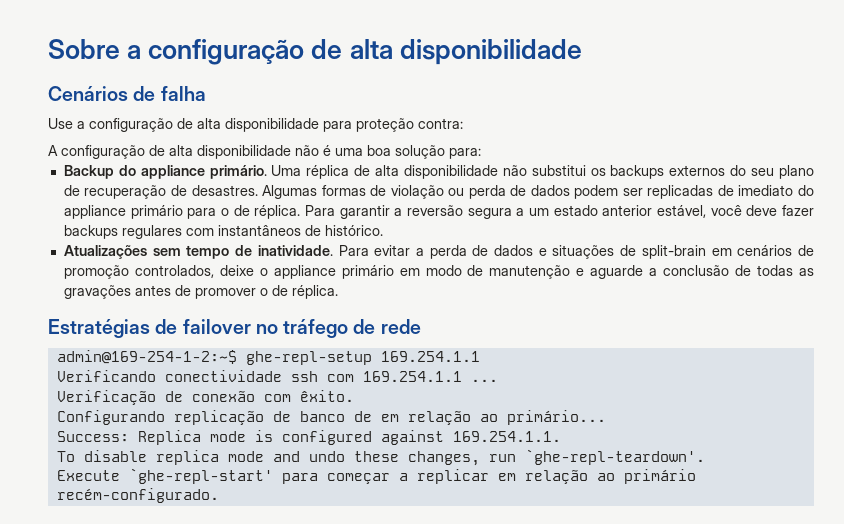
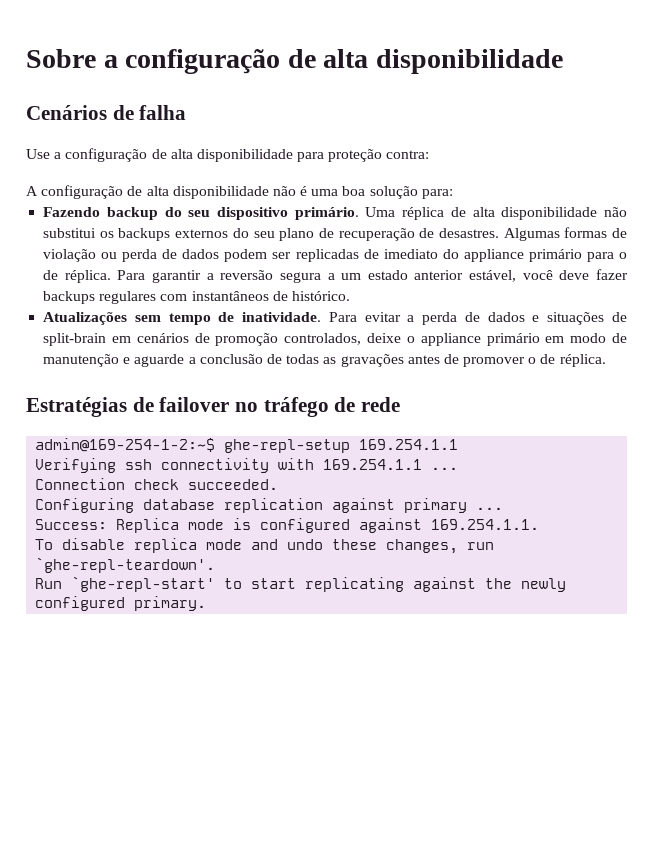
[63,165,205,179] Backup do appliance -> [43,207,288,220] Fazendo backup do seu dispositivo
[56,370,498,382] [56,390,354,405] [56,410,606,425] Verificando conectividade ssh com 169.254.1.1 ... // Verificação de conexão com êxito. // Configurando replicação de banco de em relação ao primário... -> [35,458,459,473] [35,478,279,490] [35,498,504,513] Verifying ssh connectivity with 169.254.1.1 ... // Connection check succeeded. // Configuring database replication against primary ...
[56,468,696,484] [56,488,219,503] Execute `ghe-repl-start' para começar a replicar em relação ao primário recém-configurado. -> [35,576,567,592] [35,596,207,611] Run `ghe-repl-start' to start replicating against the newly configured primary.

